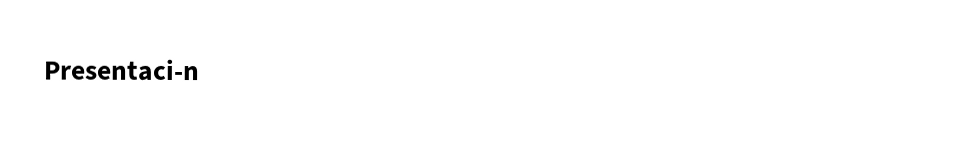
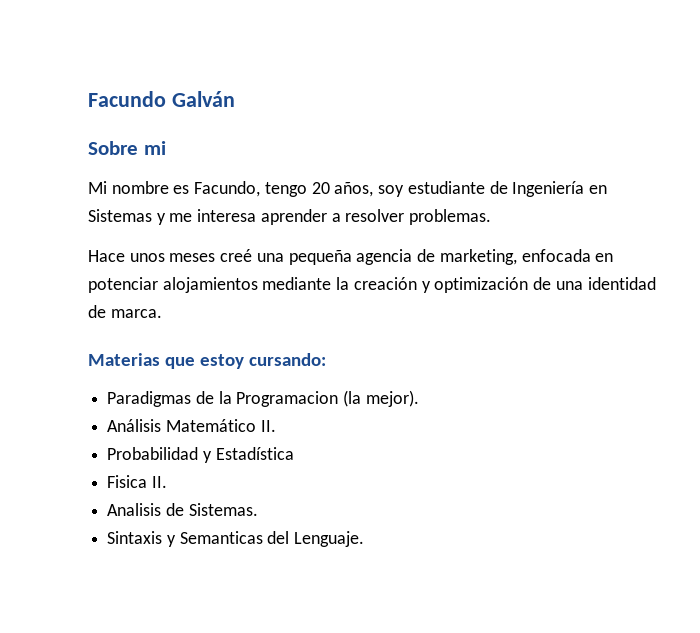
[43,58,200,82] Presentaci-n -> [88,91,235,107] [88,141,166,155] [88,181,607,197] [88,209,492,225] [88,249,614,265] [88,277,656,293] [88,305,162,318] [88,353,327,369] [107,390,419,407] [107,419,276,432] [107,447,294,463] [107,475,167,488] [107,503,258,516] [107,531,365,547] Facundo Galván // Sobre mi // Mi nombre es Facundo, tengo 20 años, soy estudiante de Ingeniería en Sistemas y me interesa aprender a resolver problemas. // Hace unos meses creé una pequeña agencia de marketing, enfocada en potenciar alojamientos mediante la creación y optimización de una identidad de marca. // Materias que estoy cursando: // Paradigmas de la Programacion (la mejor). // Análisis Matemático II. // Probabilidad y Estadística // Fisica II. // Analisis de Sistemas. // Sintaxis y Semanticas del Lenguaje.

